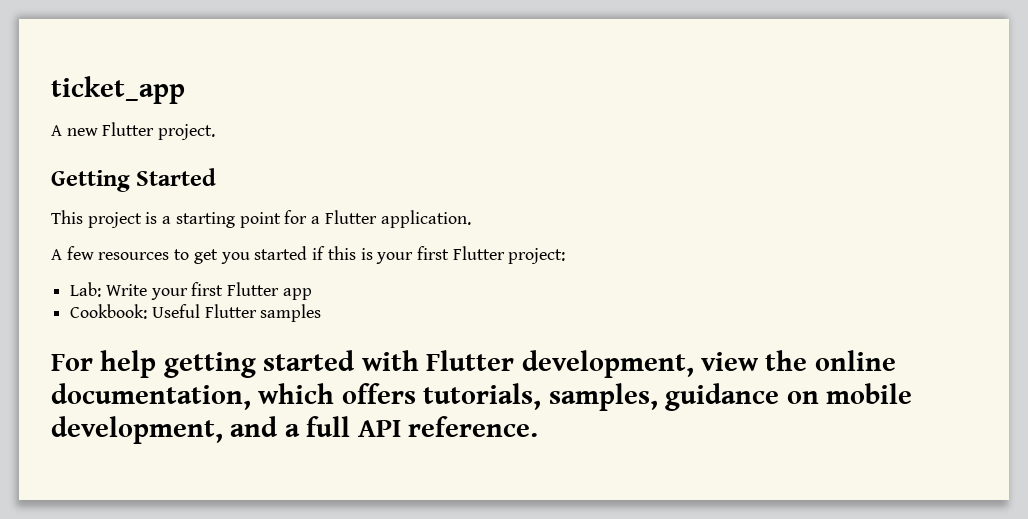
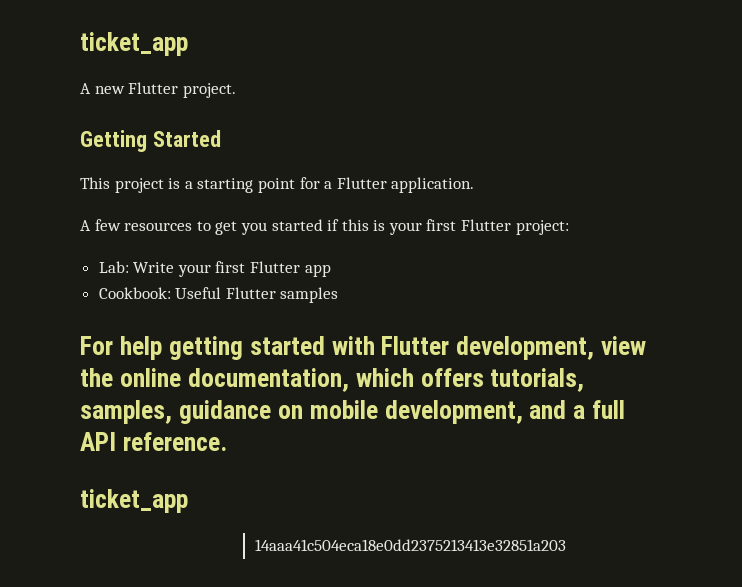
(539, 426) none -> [80,489,188,513] [254,539,566,551] // ticket_app // 14aaa41c504eca18e0dd2375213413e32851a203

